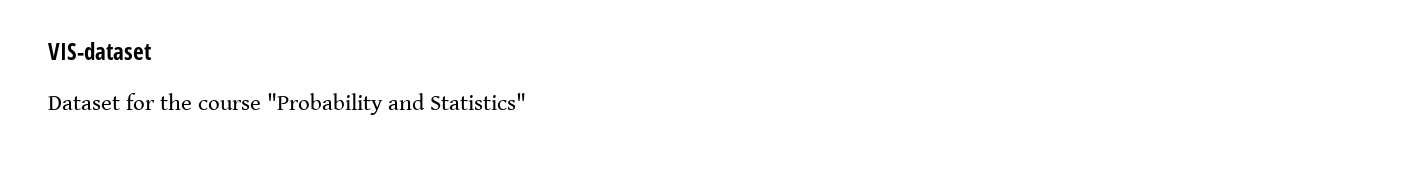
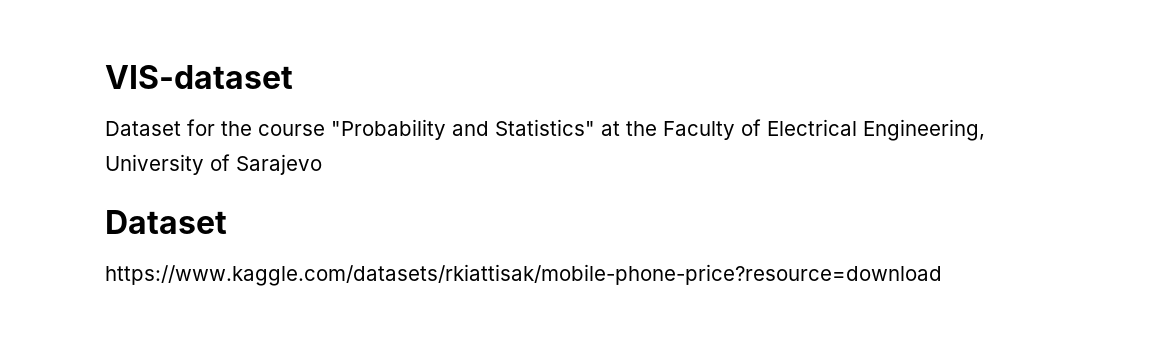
(527, 101) none -> [601,119,985,141] [105,154,322,175] [105,210,227,234] [105,264,942,286] at the Faculty of Electrical Engineering, University of Sarajevo // Dataset // https://www.kaggle.com/datasets/rkiattisak/mobile-phone-price?resource=download

